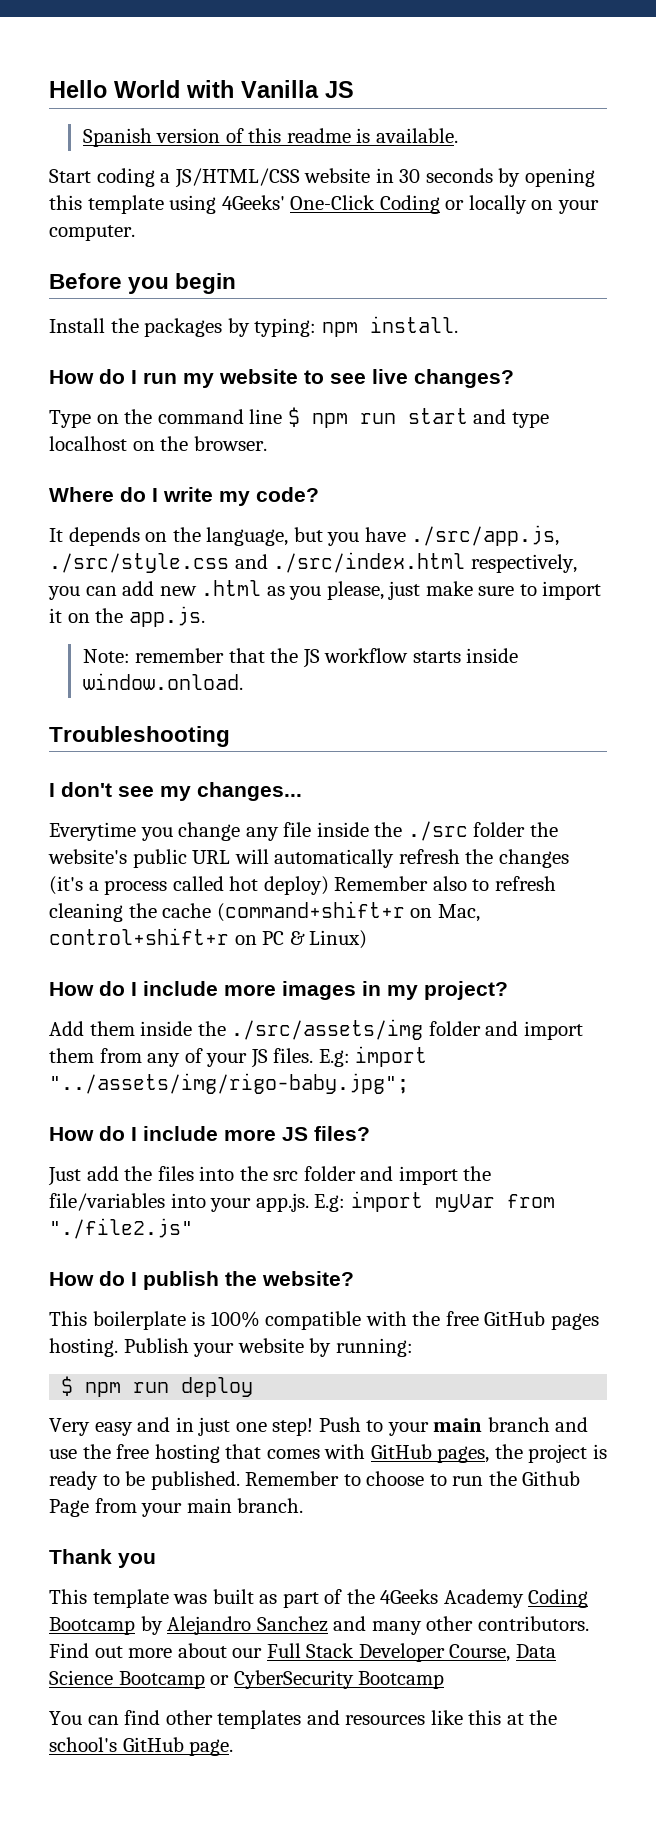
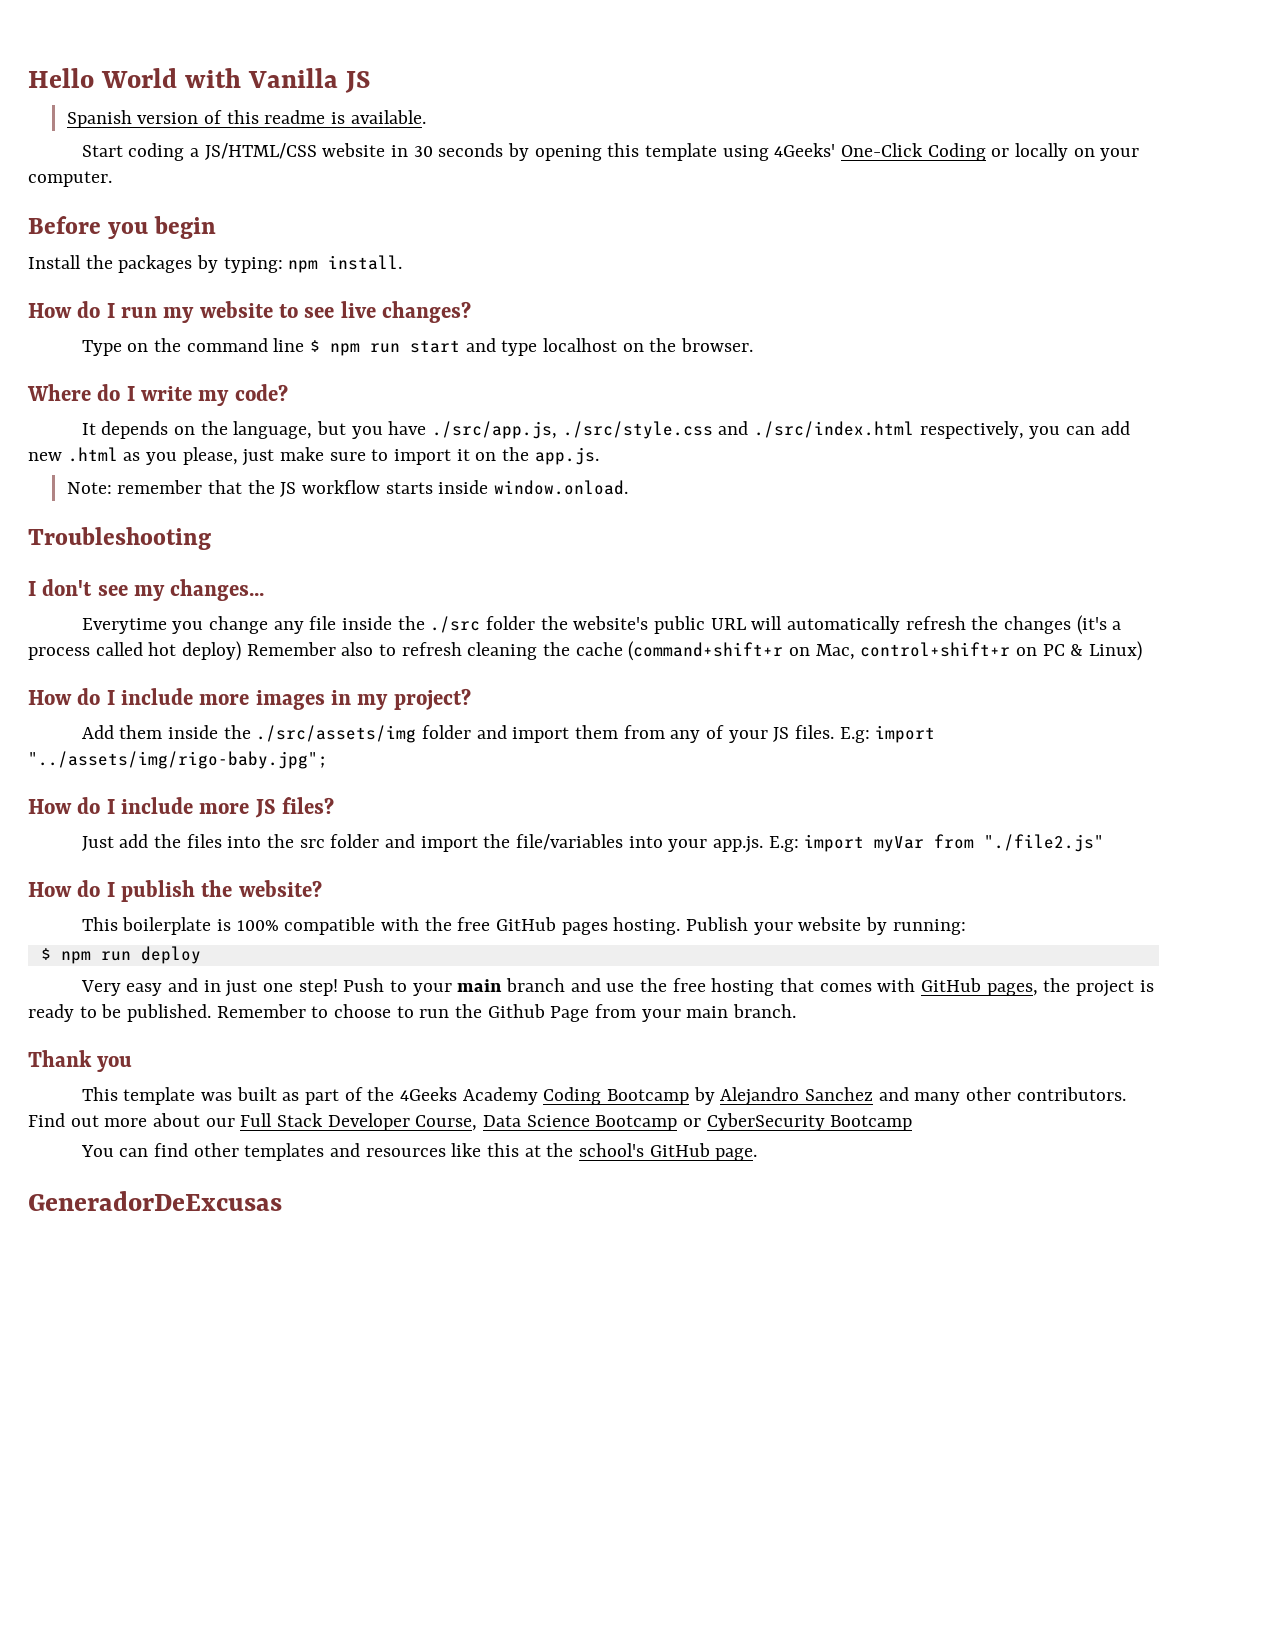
(234, 1747) none -> [28,1191,282,1211] // GeneradorDeExcusas

